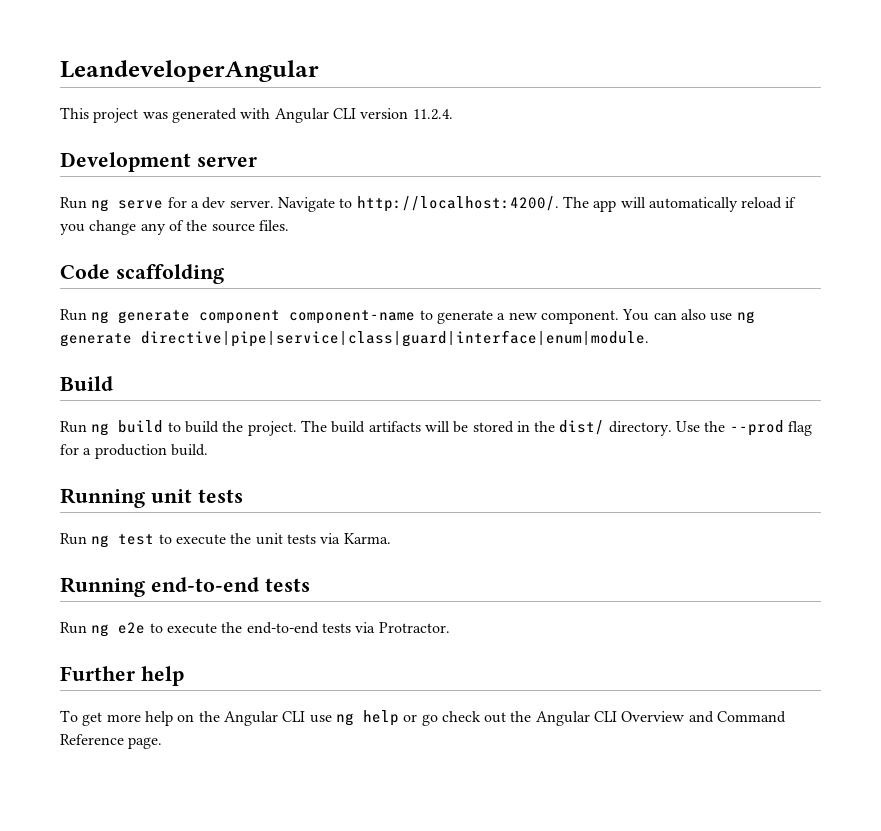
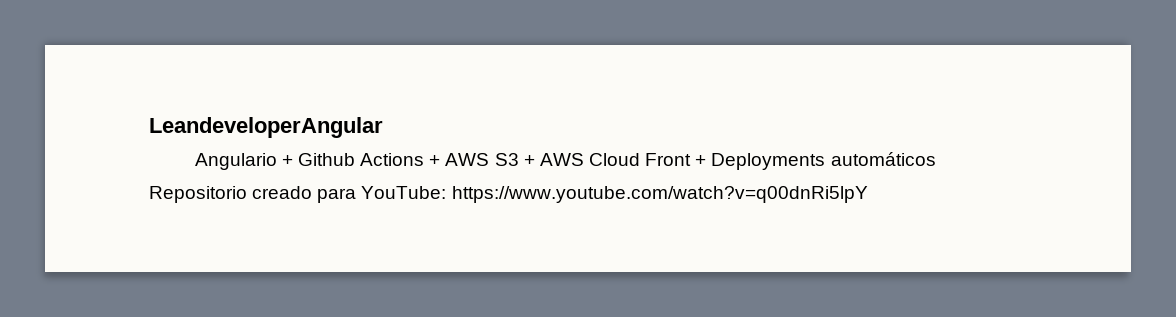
[60,107,453,123] [60,152,257,172] [60,196,797,212] [60,220,289,235] [60,264,224,284] [60,309,755,324] [60,330,649,347] [60,376,113,391] [60,420,813,436] [60,444,208,459] [60,488,243,508] [60,533,391,548] [60,577,310,597] [60,622,450,637] [60,666,184,686] [60,710,787,726] [60,734,163,749] This project was generated with Angular CLI version 11.2.4. // Development server // Run ng serve for a dev server. Navigate to http://localhost:4200/. The app will automatically reload if you change any of the source files. // Code scaffolding // Run ng generate component component-name to generate a new component. You can also use ng generate directive|pipe|service|class|guard|interface|enum|module. // Build // Run ng build to build the project. The build artifacts will be stored in the dist/ directory. Use the --prod flag for a production build. // Running unit tests // Run ng test to execute the unit tests via Karma. // Running end-to-end tests // Run ng e2e to execute the end-to-end tests via Protractor. // Further help // To get more help on the Angular CLI use ng help or go check out the Angular CLI Overview and Command Reference page. -> [194,152,936,170] [149,186,868,203] Angulario + Github Actions + AWS S3 + AWS Cloud Front + Deployments automáticos // Repositorio creado para YouTube: https://www.youtube.com/watch?v=q00dnRi5lpY

